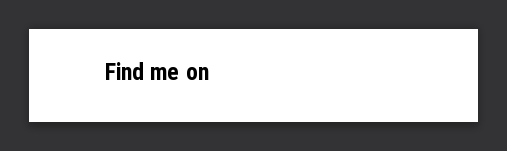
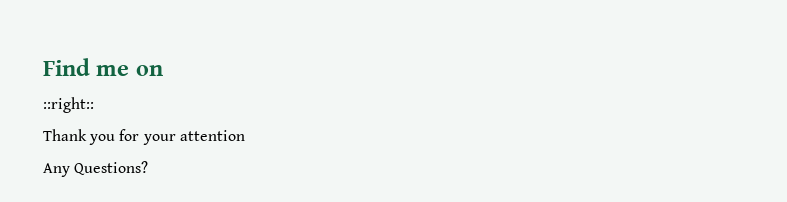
(209, 73) none -> [43,97,94,113] [43,129,245,145] [43,161,149,177] // ::right:: // Thank you for your attention // Any Questions?

